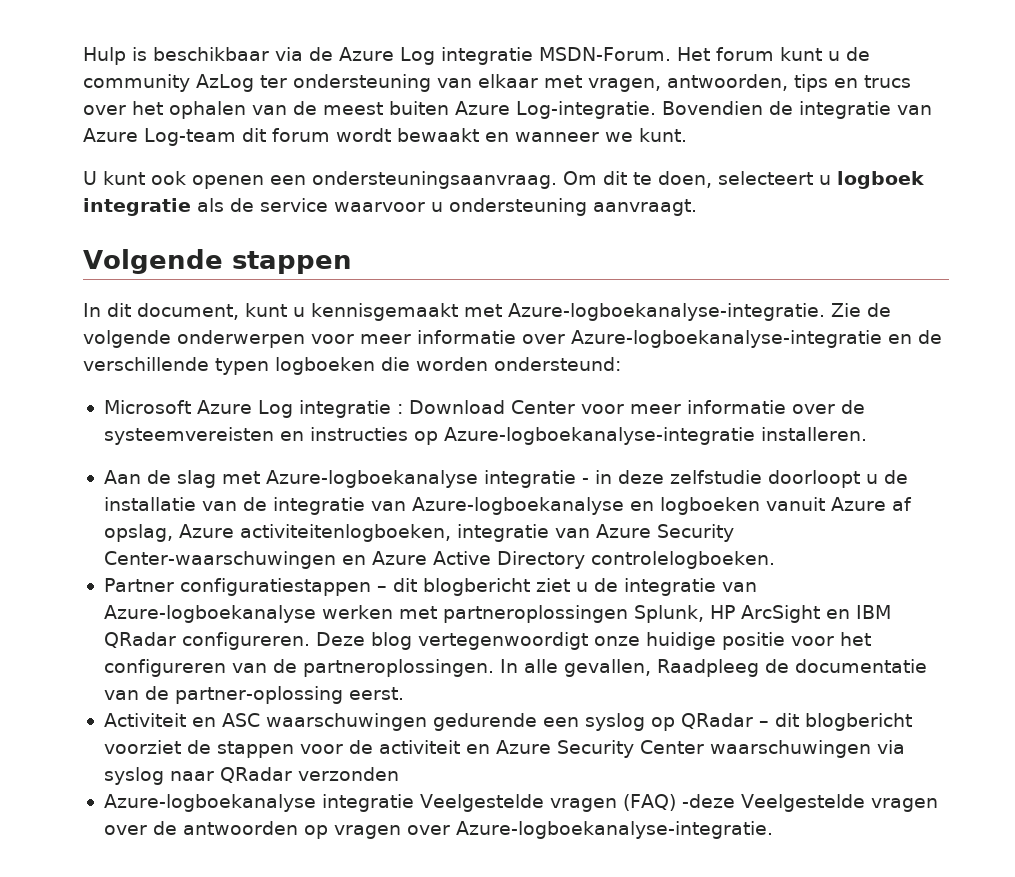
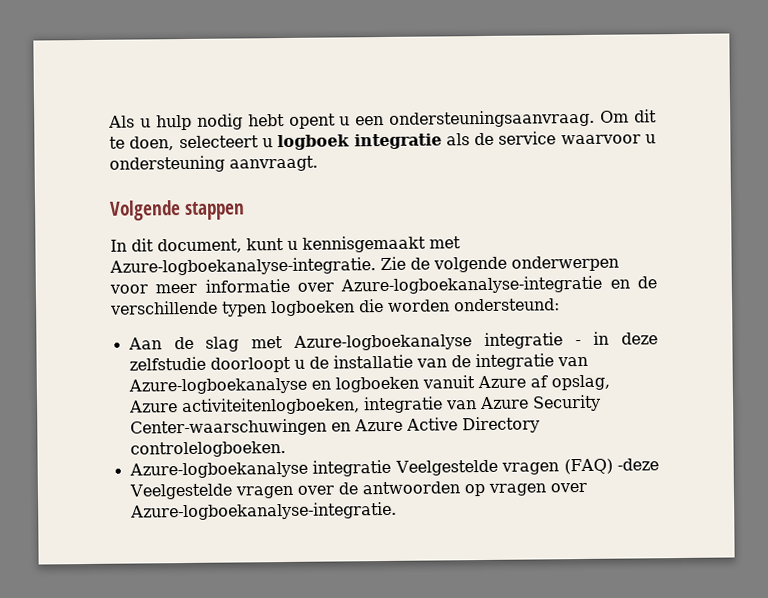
[83,47,870,65] [83,74,911,92] [83,101,932,119] [83,128,687,146] [83,171,264,189] Hulp is beschikbaar via de Azure Log integratie MSDN-Forum. Het forum kunt u de community AzLog ter ondersteuning van elkaar met vragen, antwoorden, tips en trucs over het ophalen van de meest buiten Azure Log-integratie. Bovendien de integratie van Azure Log-team dit forum wordt bewaakt en wanneer we kunt. // U kunt ook openen -> [108,113,351,131] Als u hulp nodig hebt opent u
[103,400,865,418] [103,427,867,445] // Microsoft Azure Log integratie : Download Center voor meer informatie over de systeemvereisten en instructies op Azure-logboekanalyse-integratie installeren. -> (560, 305) none
[103,578,757,596] [103,605,891,623] [103,632,871,650] [103,659,927,677] [103,686,404,704] [103,713,912,731] [103,740,905,758] [103,767,399,785] // Partner configuratiestappen – dit blogbericht ziet u de integratie van Azure-logboekanalyse werken met partneroplossingen Splunk, HP ArcSight en IBM QRadar configureren. Deze blog vertegenwoordigt onze huidige positie voor het configureren van de partneroplossingen. In alle gevallen, Raadpleeg de documentatie van de partner-oplossing eerst. // Activiteit en ASC waarschuwingen gedurende een syslog op QRadar – dit blogbericht voorziet de stappen voor de activiteit en Azure Security Center waarschuwingen via syslog naar QRadar verzonden -> (286, 449) none

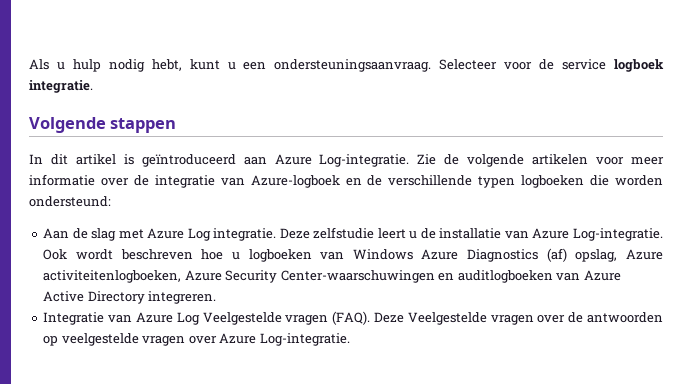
[247,113,336,129] hebt opent -> [151,59,220,71] hebt, kunt
[600,109,657,123] [109,131,656,151] [109,155,318,173] [109,200,246,221] [110,235,461,254] [109,257,376,276] Om dit te doen, selecteert u logboek integratie als de service waarvoor u ondersteuning aanvraagt. // Volgende stappen // In dit document, kunt u kennisgemaakt met Azure-logboekanalyse-integratie. -> [439,59,664,72] [29,80,93,93] [29,117,177,133] [29,154,410,167] Selecteer voor de service logboek integratie. // Volgende stappen // In dit artikel is geïntroduceerd aan Azure Log-integratie.
[511,255,619,272] onderwerpen -> [532,154,589,165] artikelen
[340,275,603,295] Azure-logboekanalyse-integratie -> [133,175,340,188] de integratie van Azure-logboek
[293,331,658,351] [128,353,588,373] [127,375,548,395] Azure-logboekanalyse integratie - in deze zelfstudie doorloopt u de installatie van de integratie van Azure-logboekanalyse en logboeken vanuit Azure af -> [147,227,663,241] [43,248,567,262] Azure Log integratie. Deze zelfstudie leert u de installatie van Azure Log-integratie. Ook wordt beschreven hoe u logboeken van Windows Azure Diagnostics (af)
[362,396,477,414] integratie van -> (182, 276) none
(351, 427) none -> [457,270,581,283] auditlogboeken van
[129,441,286,458] [128,458,659,479] controlelogboeken. // Azure-logboekanalyse integratie Veelgestelde vragen (FAQ) -deze -> [148,291,217,304] [43,311,404,325] integreren. // Integratie van Azure Log Veelgestelde vragen (FAQ). Deze
[487,482,587,496] [129,501,397,521] vragen over Azure-logboekanalyse-integratie. -> [61,333,350,346] veelgestelde vragen over Azure Log-integratie.

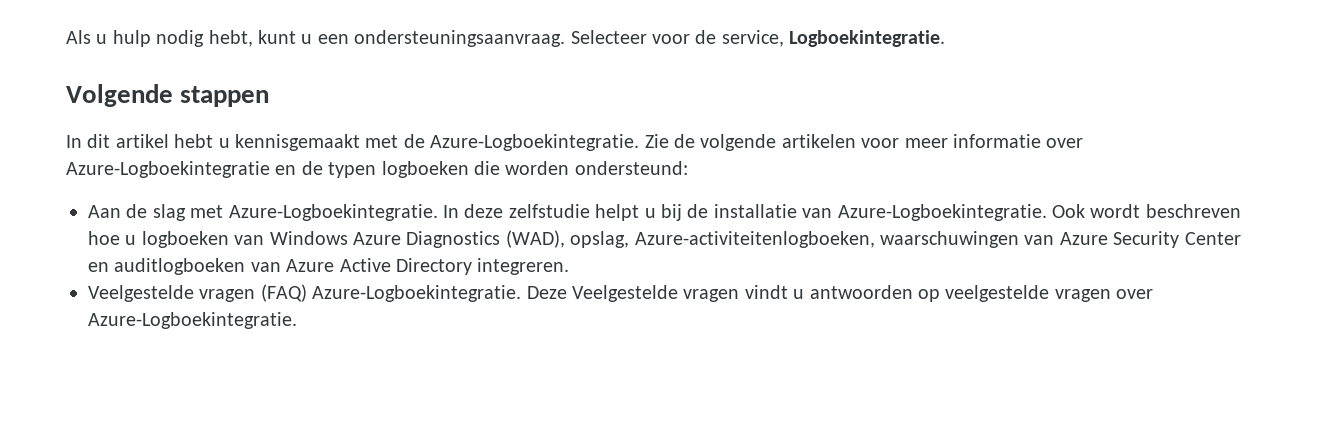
[562,59,664,72] [29,80,93,93] service logboek integratie. -> [721,30,946,47] service, Logboekintegratie.
[123,154,410,167] is geïntroduceerd aan Azure Log-integratie. -> [174,134,640,151] hebt u kennisgemaakt met de Azure-Logboekintegratie.
[133,175,340,188] de integratie van Azure-logboek -> [66,161,270,178] Azure-Logboekintegratie
[388,175,473,186] verschillende -> (323, 168) none
[147,227,418,241] Azure Log integratie. Deze zelfstudie leert u -> [228,204,682,221] Azure-Logboekintegratie. In deze zelfstudie helpt u bij
[532,228,663,241] Azure Log-integratie. -> [837,204,1047,221] Azure-Logboekintegratie.
[546,248,663,262] [43,270,182,283] (af) opslag, Azure activiteitenlogboeken, -> [505,230,1055,248] (WAD), opslag, Azure-activiteitenlogboeken, waarschuwingen van
[280,270,435,283] Center-waarschuwingen -> [1184,232,1241,245] Center
[43,311,371,325] Integratie van Azure Log Veelgestelde vragen (FAQ). -> [88,284,522,302] Veelgestelde vragen (FAQ) Azure-Logboekintegratie.
[537,312,584,323] over de -> [744,285,805,299] vindt u
[219,333,350,346] Azure Log-integratie. -> [88,312,297,329] Azure-Logboekintegratie.

